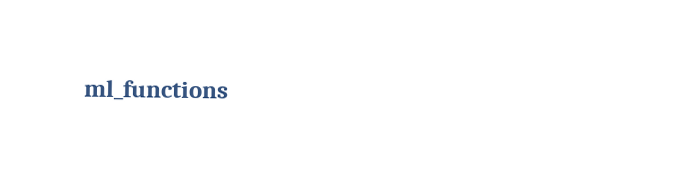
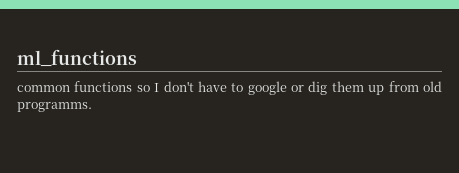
(229, 90) none -> [17,81,442,95] [17,102,92,112] // common functions so I don't have to google or dig them up from old programms.

